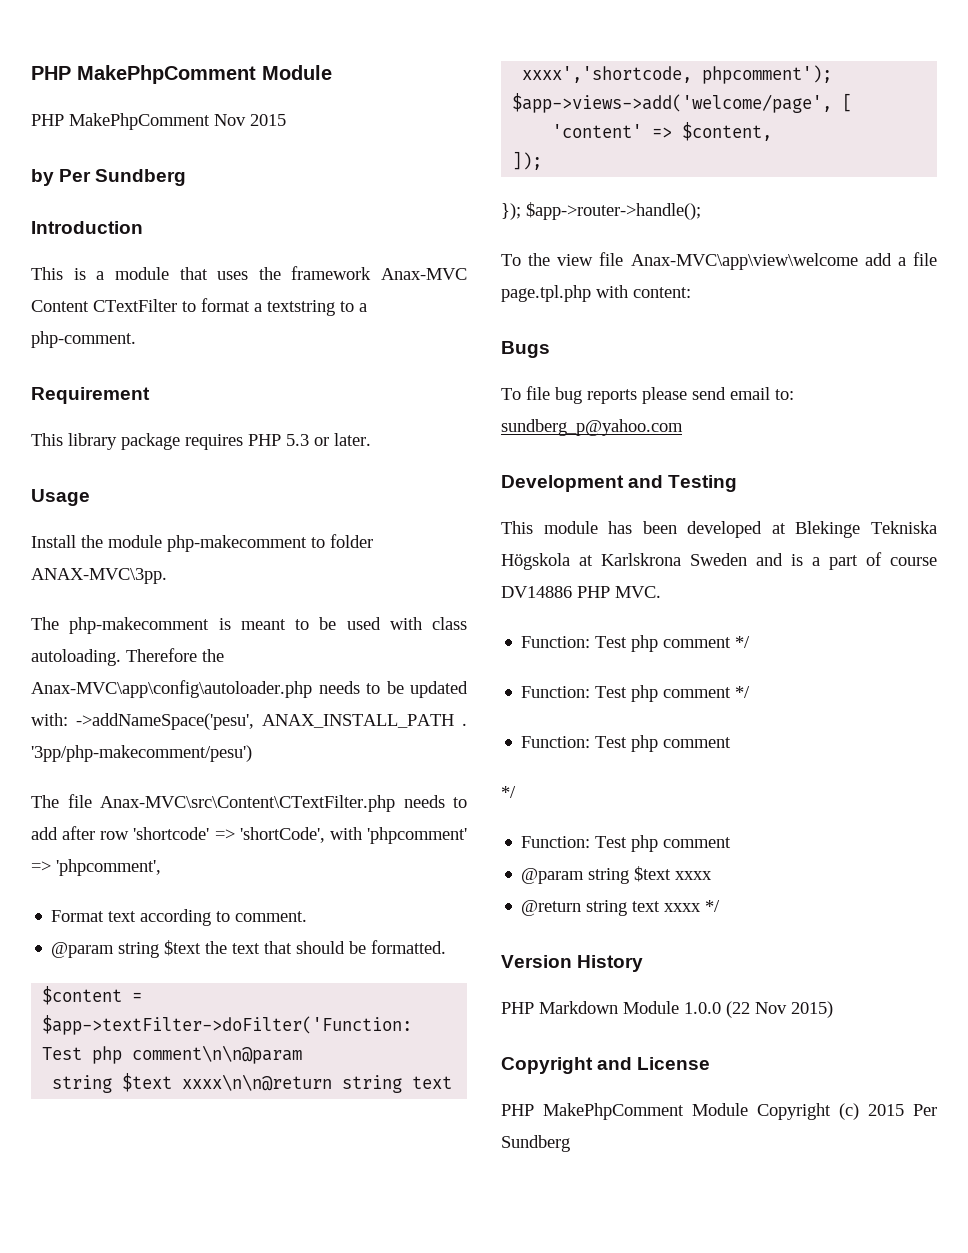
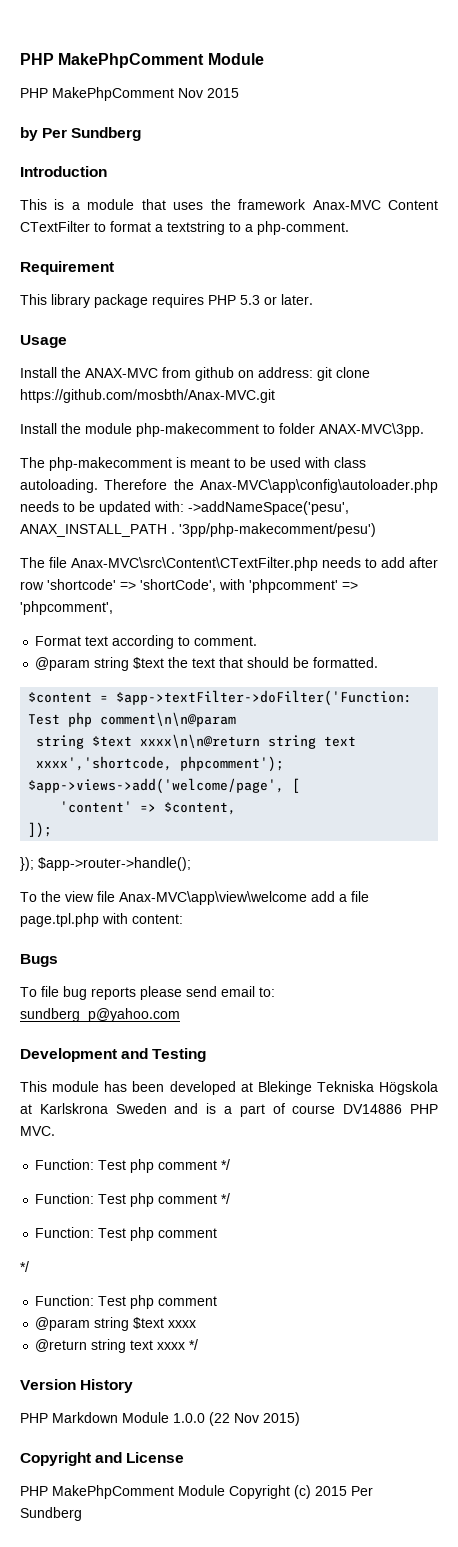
(90, 497) none -> [20,367,370,381] [20,389,275,403] // Install the ANAX-MVC from github on address: git clone https://github.com/mosbth/Anax-MVC.git

